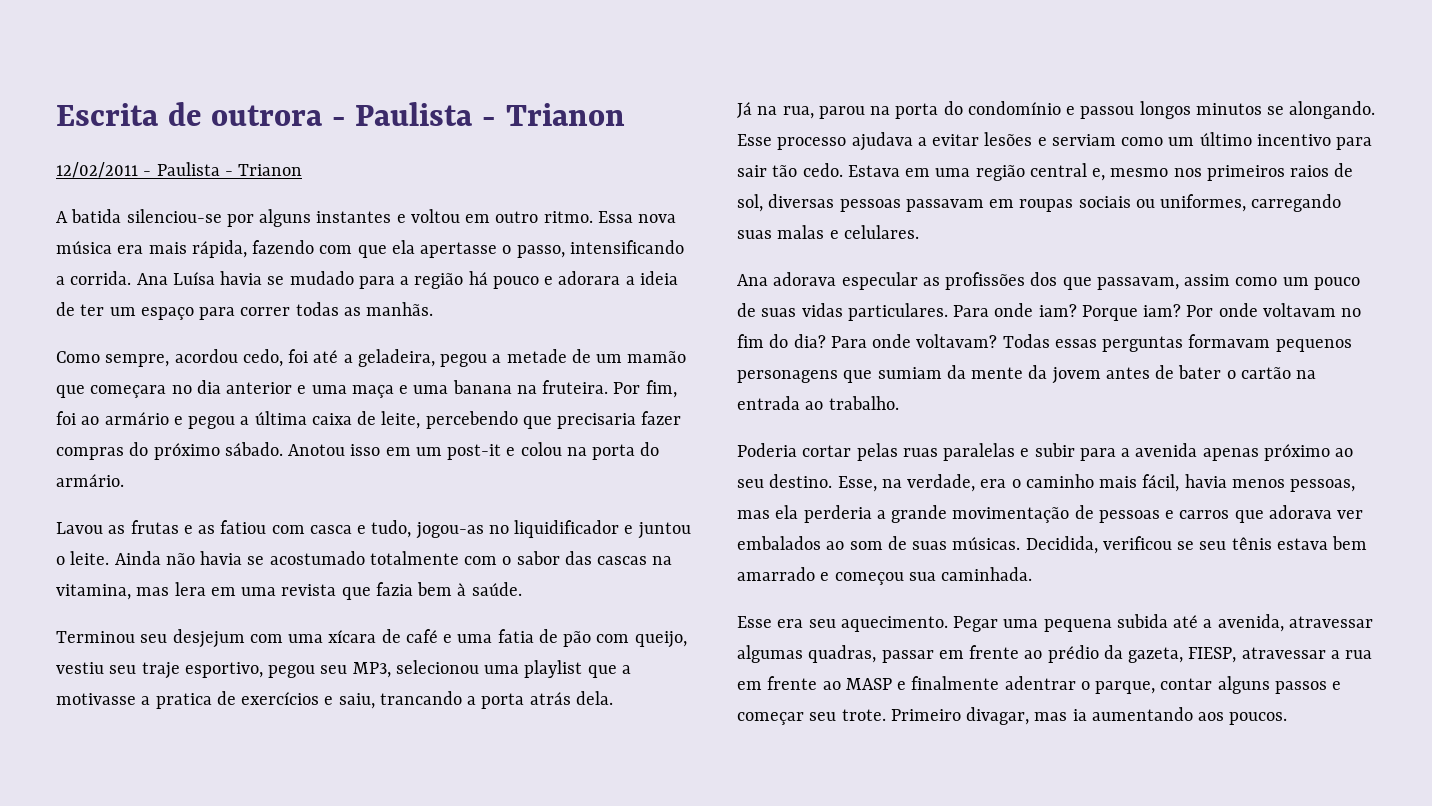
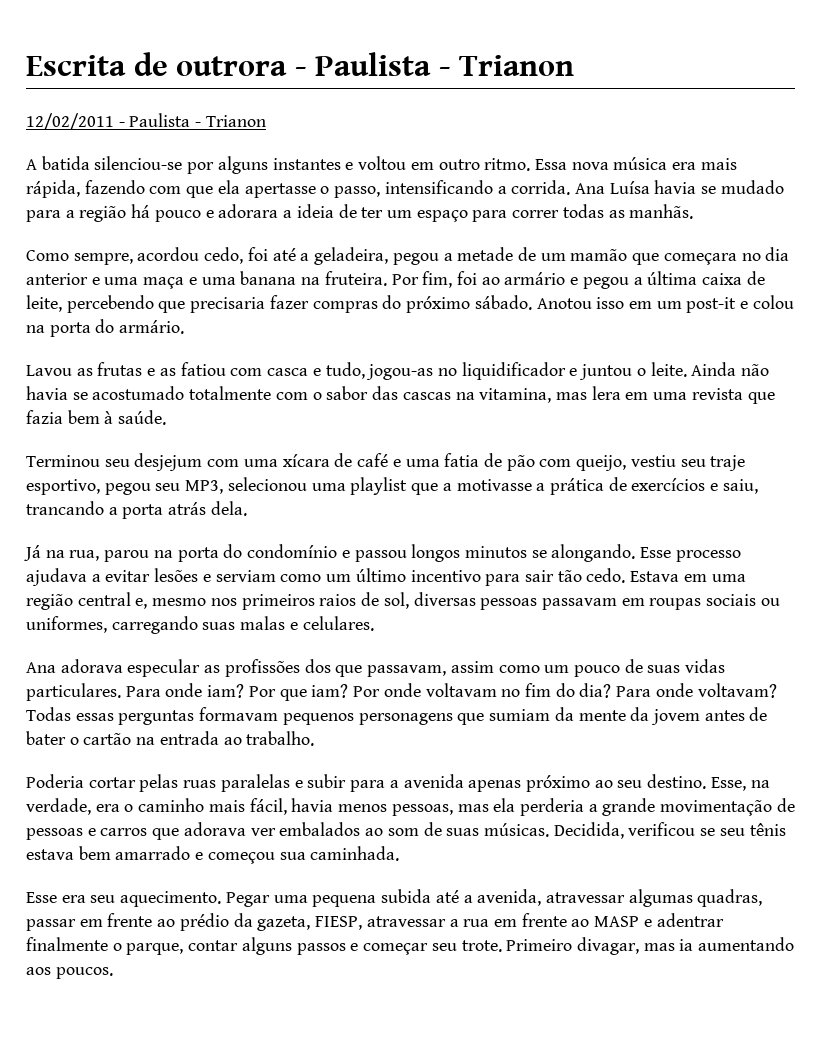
[155,693,212,709] pratica -> [549,478,604,495] prática
[1081,305,1138,321] Porque -> [248,686,307,701] Por que
[911,676,1076,690] finalmente adentrar -> [656,913,724,927] [26,937,108,951] adentrar finalmente

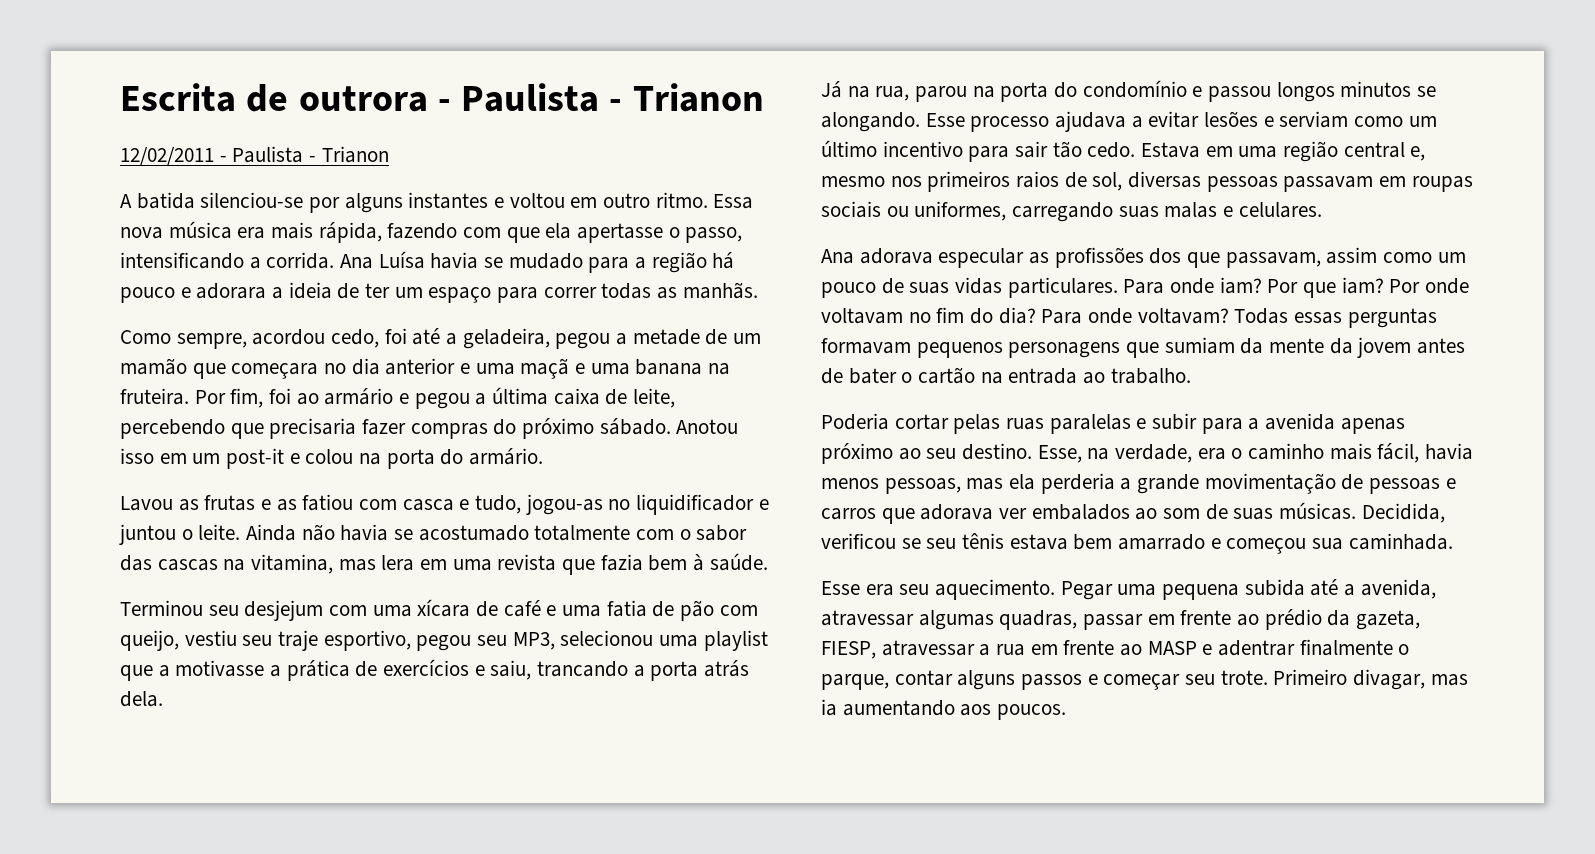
[143,277,185,289] maça -> [520,358,570,379] maçã

